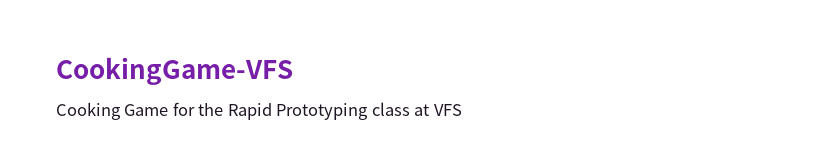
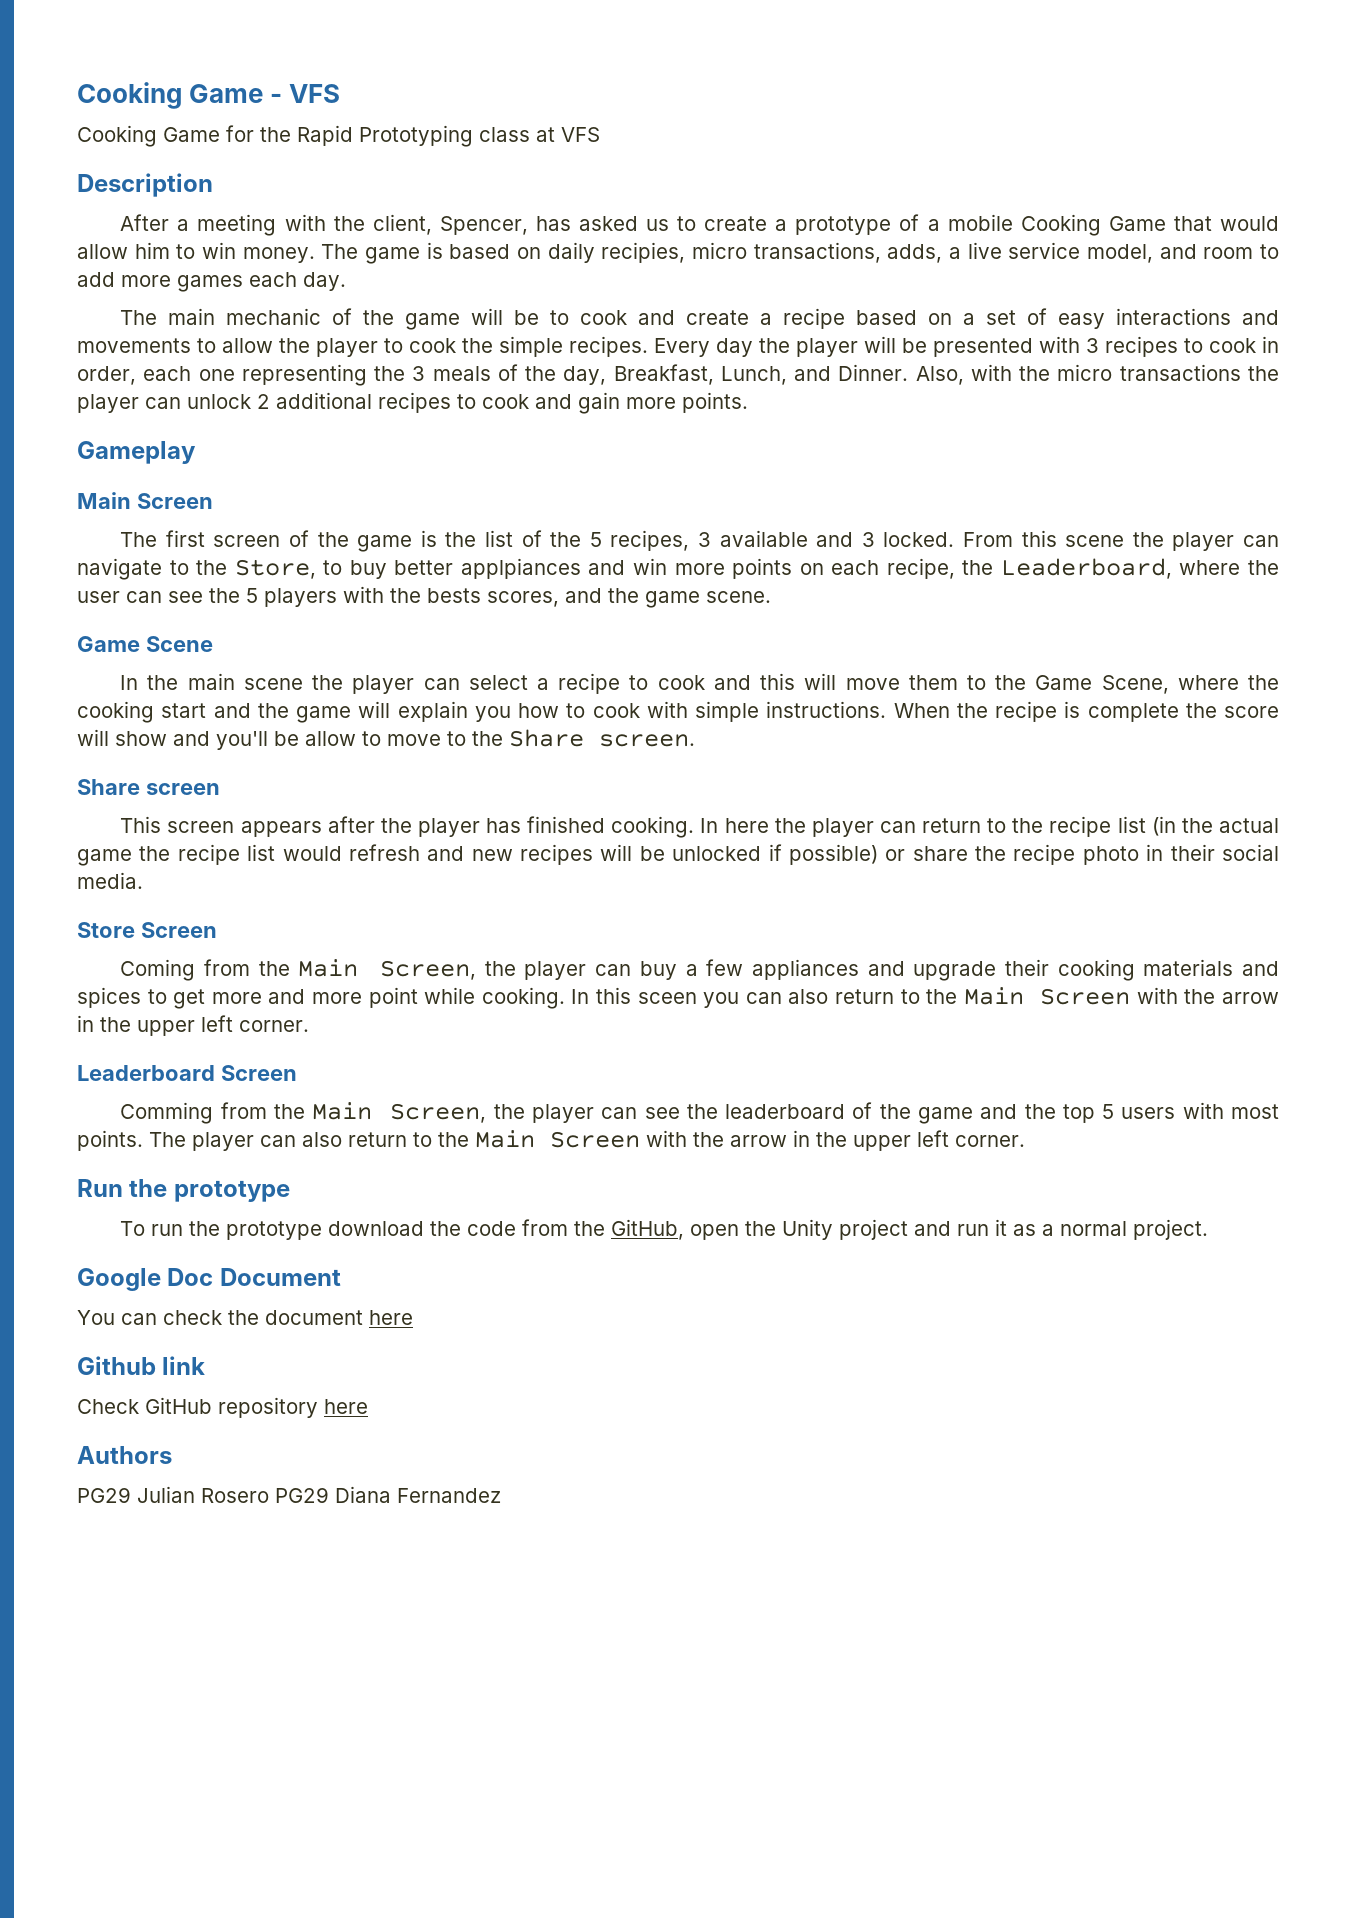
[56,57,293,85] CookingGame-VFS -> [77,82,341,109] Cooking Game - VFS
(462, 110) none -> [77,173,213,197] [120,214,1279,236] [77,242,1279,264] [77,272,346,292] [120,308,1280,330] [77,336,1279,357] [77,364,1280,386] [77,392,748,414] [77,441,196,464] [77,492,213,509] [120,530,1279,552] [77,558,1279,580] [77,586,771,608] [77,636,213,652] [120,673,1279,694] [77,701,1279,723] [77,729,695,750] [77,779,220,795] [120,816,1279,838] [77,844,1279,866] [77,872,143,889] [77,922,217,938] [120,959,1280,981] [77,987,1280,1009] [77,1015,309,1036] [77,1065,297,1081] [120,1102,1280,1124] [77,1130,1025,1151] [77,1179,290,1202] [120,1219,1209,1240] [77,1268,341,1291] [77,1310,413,1325] [77,1356,206,1375] [77,1397,368,1418] [77,1446,172,1464] [77,1486,501,1503] // Description // After a meeting with the client, Spencer, has asked us to create a prototype of a mobile Cooking Game that would allow him to win money. The game is based on daily recipies, micro transactions, adds, a live service model, and room to add more games each day. // The main mechanic of the game will be to cook and create a recipe based on a set of easy interactions and movements to allow the player to cook the simple recipes. Every day the player will be presented with 3 recipes to cook in order, each one representing the 3 meals of the day, Breakfast, Lunch, and Dinner. Also, with the micro transactions the player can unlock 2 additional recipes to cook and gain more points. // Gameplay // Main Screen // The first screen of the game is the list of the 5 recipes, 3 available and 3 locked. From this scene the player can navigate to the Store, to buy better applpiances and win more points on each recipe, the Leaderboard, where the user can see the 5 players with the bests scores, and the game scene. // Game Scene // In the main scene the player can select a recipe to cook and this will move them to the Game Scene, where the cooking start and the game will explain you how to cook with simple instructions. When the recipe is complete the score will show and you'll be allow to move to the Share screen. // Share screen // This screen appears after the player has finished cooking. In here the player can return to the recipe list (in the actual game the recipe list would refresh and new recipes will be unlocked if possible) or share the recipe photo in their social media. // Store Screen // Coming from the Main Screen, the player can buy a few appliances and upgrade their cooking materials and spices to get more and more point while cooking. In this sceen you can also return to the Main Screen with the arrow in the upper left corner. // Leaderboard Screen // Comming from the Main Screen, the player can see the leaderboard of the game and the top 5 users with most points. The player can also return to the Main Screen with the arrow in the upper left corner. // Run the prototype // To run the prototype download the code from the GitHub, open the Unity project and run it as a normal project. // Google Doc Document // You can check the document here // Github link // Check GitHub repository here // Authors // PG29 Julian Rosero PG29 Diana Fernandez

